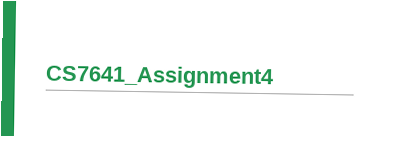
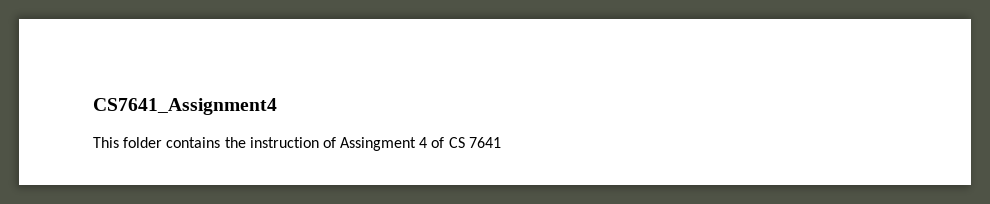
(275, 77) none -> [93,137,501,151] // This folder contains the instruction of Assingment 4 of CS 7641

